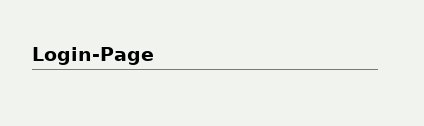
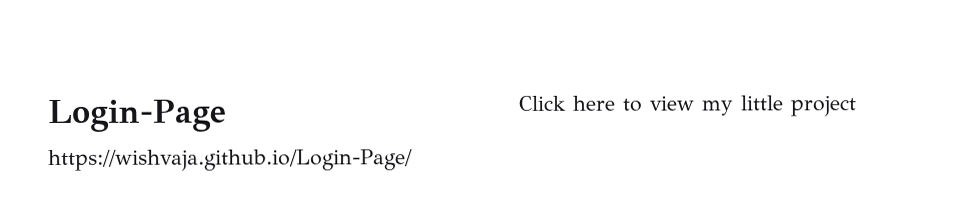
(154, 56) none -> [48,149,413,171] [518,95,857,117] // https://wishvaja.github.io/Login-Page/ Click here to view my little project

